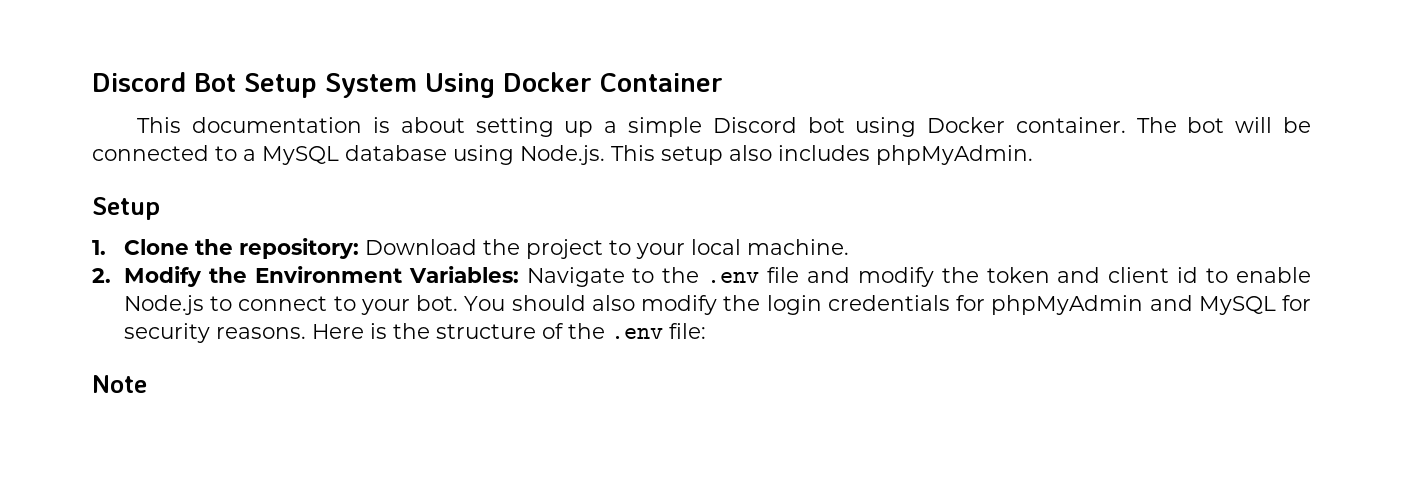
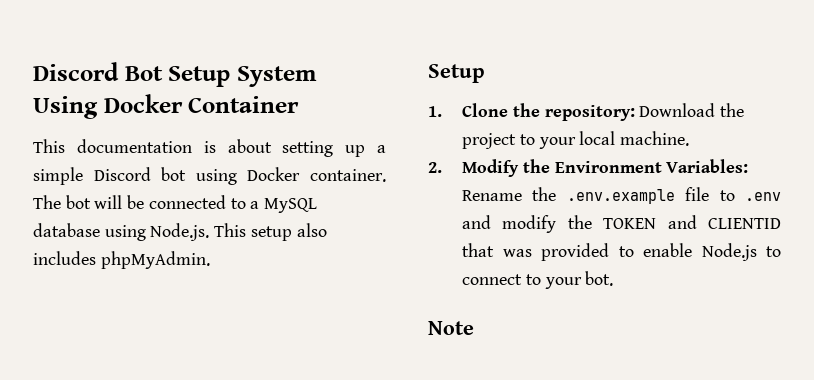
[526,267,1199,287] Navigate to the .env file and modify the token and client id -> [462,187,781,204] [462,215,781,233] [462,243,610,261] Rename the .env.example file to .env and modify the TOKEN and CLIENTID that was provided
[464,295,1312,315] [123,323,706,343] You should also modify the login credentials for phpMyAdmin and MySQL for security reasons. Here is the structure of the .env file: -> (614, 278) none

